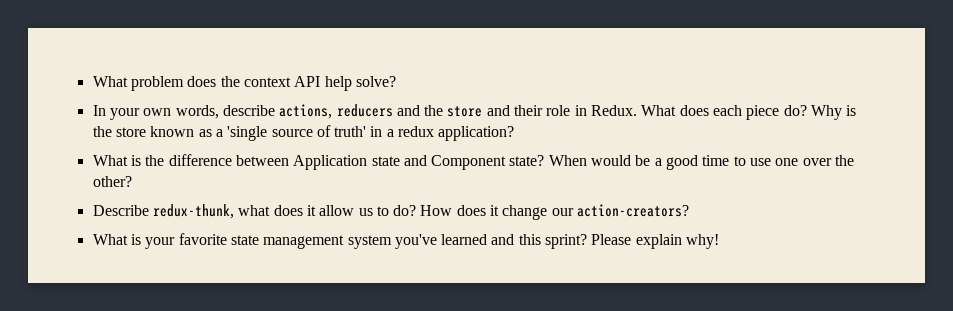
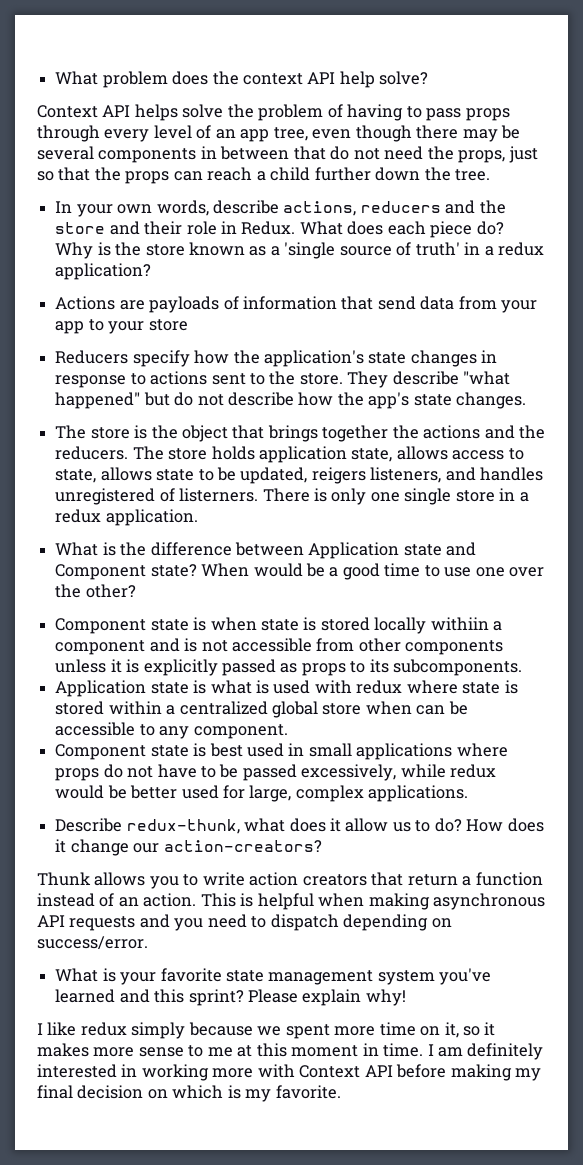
(396, 81) none -> [37,104,510,121] [37,125,521,142] [37,146,538,163] [37,167,491,184] // Context API helps solve the problem of having to pass props through every level of an app tree, even though there may be several components in between that do not need the props, just so that the props can reach a child further down the tree.
(515, 133) none -> [55,296,538,313] [55,319,188,334] [55,350,498,367] [55,371,511,388] [55,392,527,409] [55,425,546,442] [55,446,524,463] [55,467,544,484] [55,488,529,505] [55,509,198,526] // Actions are payloads of information that send data from your app to your store // Reducers specify how the application's state changes in response to actions sent to the store. They describe "what happened" but do not describe how the app's state changes. // The store is the object that brings together the actions and the reducers. The store holds application state, allows access to state, allows state to be updated, reigers listeners, and handles unregistered of listerners. There is only one single store in a redux application.
(132, 181) none -> [55,617,503,634] [55,638,504,655] [55,659,523,676] [55,680,518,697] [55,701,468,718] [55,722,288,739] [55,743,508,760] [55,764,497,781] [55,785,469,802] // Component state is when state is stored locally withiin a component and is not accessible from other components unless it is explicitly passed as props to its subcomponents. // Application state is what is used with redux where state is stored within a centralized global store when can be accessible to any component. // Component state is best used in small applications where props do not have to be passed excessively, while redux would be better used for large, complex applications.
(690, 210) none -> [37,872,543,889] [37,893,546,910] [37,914,452,931] [37,936,148,950] // Thunk allows you to write action creators that return a function instead of an action. This is helpful when making asynchronous API requests and you need to dispatch depending on success/error.
(720, 241) none -> [37,1022,496,1039] [37,1043,544,1060] [37,1064,542,1081] [37,1085,341,1102] // I like redux simply because we spent more time on it, so it makes more sense to me at this moment in time. I am definitely interested in working more with Context API before making my final decision on which is my favorite.

